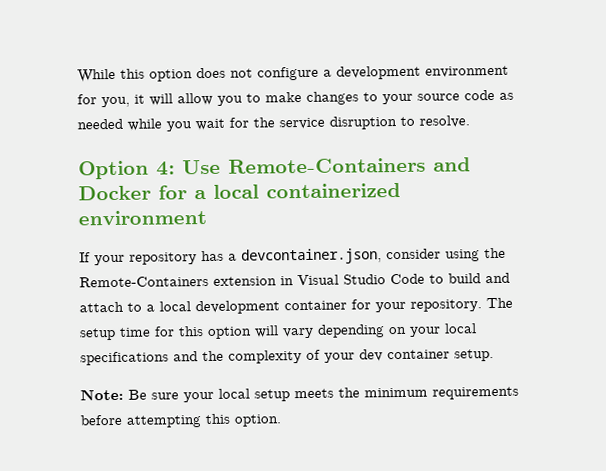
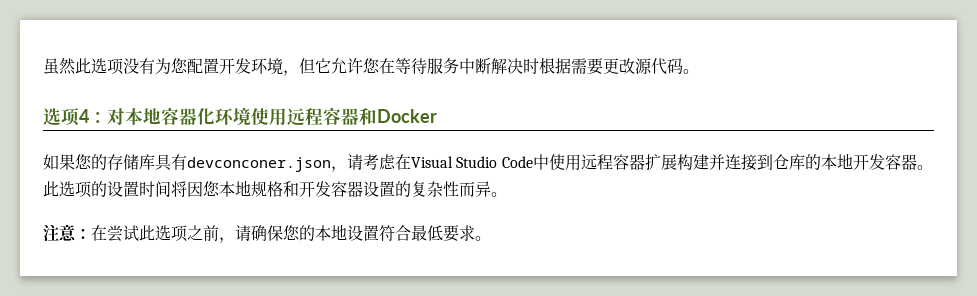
[77,65,509,83] [77,89,514,108] [77,115,470,132] [78,157,471,180] [78,182,401,201] [78,210,207,226] [79,247,506,266] [79,272,510,288] [79,297,513,315] [79,323,477,341] [80,349,494,366] [80,386,519,403] [80,413,281,428] While this option does not configure a development environment for you, it will allow you to make changes to your source code as needed while you wait for the service disruption to resolve. // Option 4: Use Remote-Containers and Docker for a local containerized environment // If your repository has a devcontainer.json, consider using the Remote-Containers extension in Visual Studio Code to build and attach to a local development container for your repository. The setup time for this option will vary depending on your local specifications and the complexity of your dev container setup. // Note: Be sure your local setup meets the minimum requirements before attempting this option. -> [43,57,699,76] [43,107,437,126] [43,153,933,172] [43,180,507,198] [43,224,491,243] 虽然此选项没有为您配置开发环境，但它允许您在等待服务中断解决时根据需要更改源代码。 // 选项4：对本地容器化环境使用远程容器和Docker // 如果您的存储库具有devconconer.json，请考虑在Visual Studio Code中使用远程容器扩展构建并连接到仓库的本地开发容器。此选项的设置时间将因您本地规格和开发容器设置的复杂性而异。 // 注意：在尝试此选项之前，请确保您的本地设置符合最低要求。

